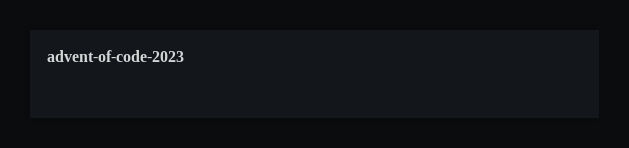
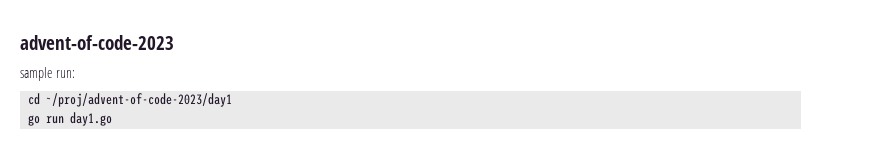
(184, 56) none -> [20,67,75,81] [28,93,233,107] [28,112,113,126] // sample run: // cd ~/proj/advent-of-code-2023/day1 // go run day1.go

